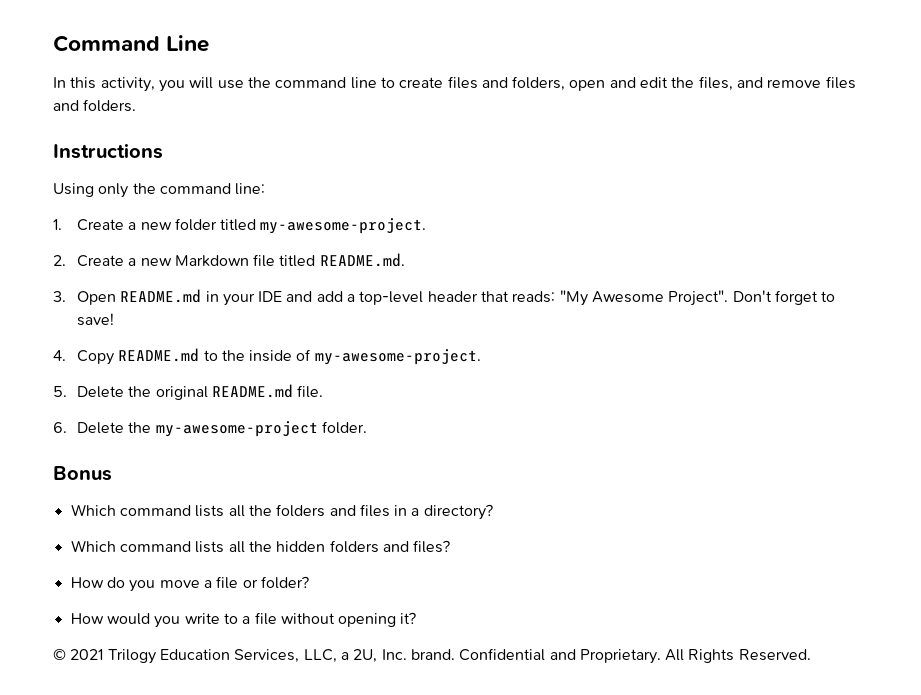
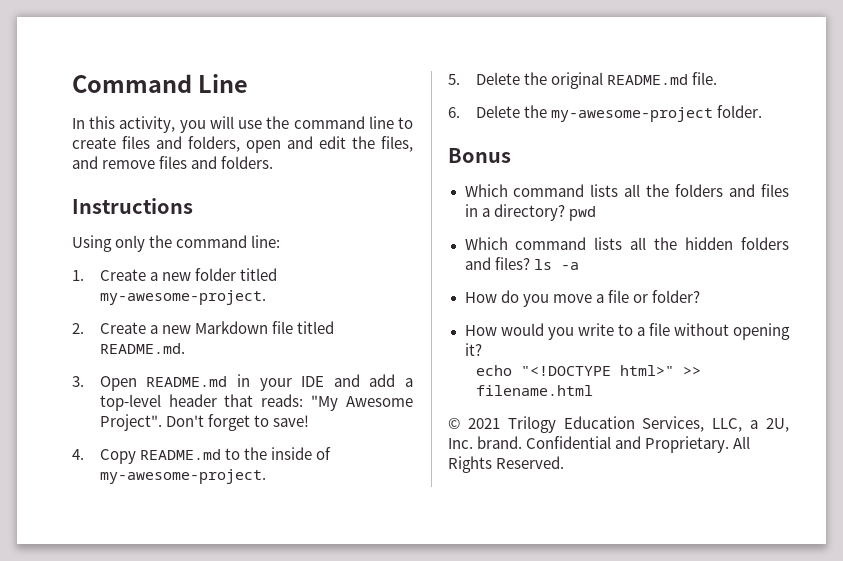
(493, 512) none -> [568,206,596,221] pwd
(451, 546) none -> [533,259,579,270] ls -a
(417, 618) none -> [475,365,701,376] [475,385,593,396] // echo "<!DOCTYPE html>" >> filename.html

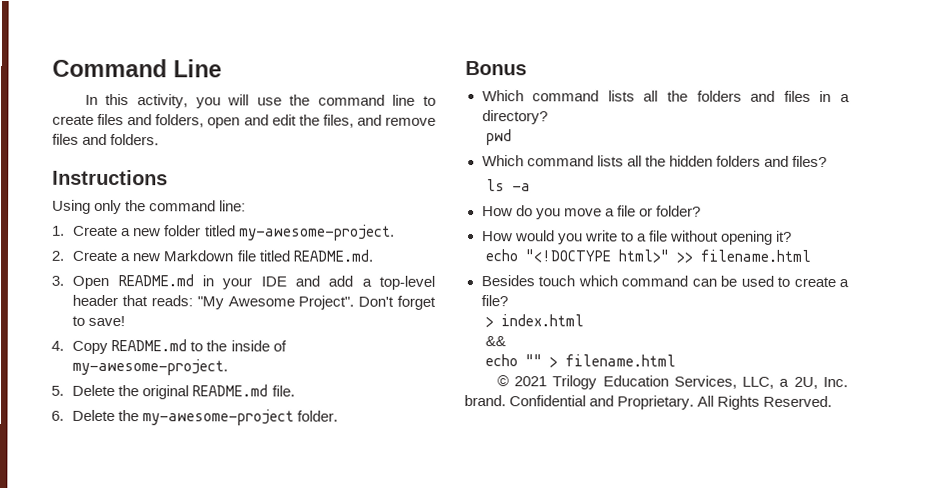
(565, 212) none -> (548, 117) //
(530, 263) none -> (827, 161) //
(593, 390) none -> [480,275,849,288] [480,295,508,307] [485,314,585,328] [485,336,507,347] [485,354,677,368] // Besides touch which command can be used to create a file? // > index.html // && // echo "" > filename.html

